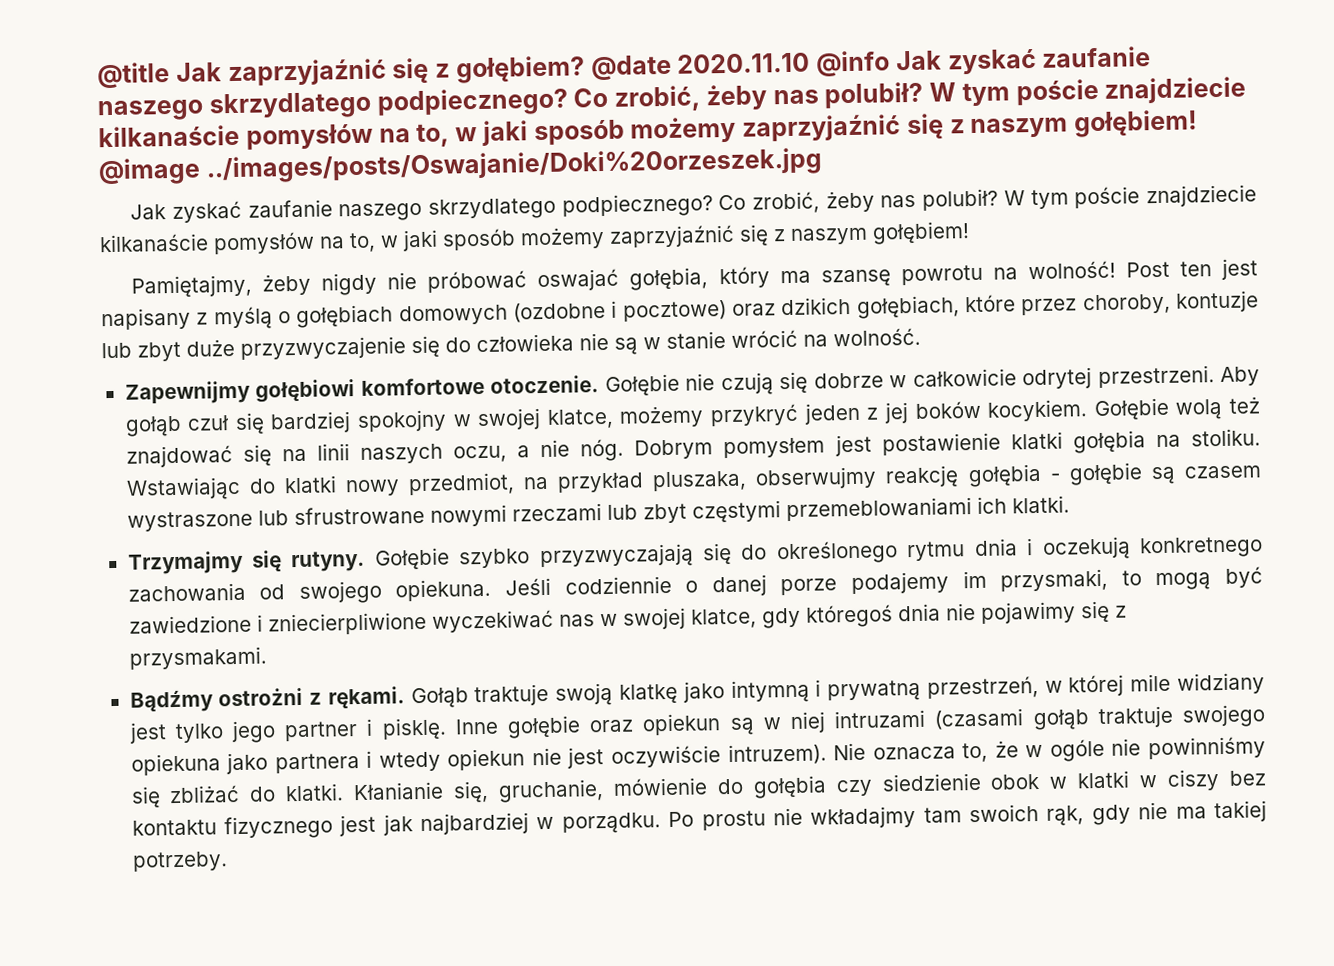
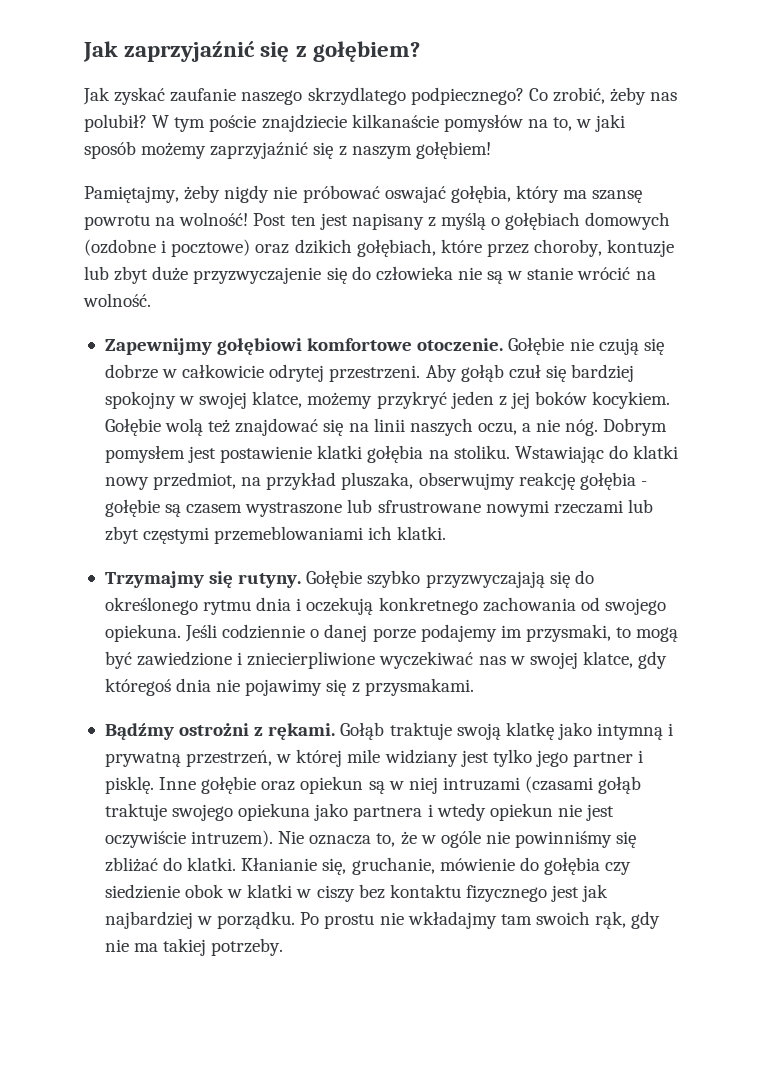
[97,62,170,89] @title -> (83, 51) none
[590,46,1152,81] [97,76,1247,122] [98,109,1197,150] [98,147,822,186] @date 2020.11.10 @info Jak zyskać zaufanie naszego skrzydlatego podpiecznego? Co zrobić, żeby nas polubił? W tym poście znajdziecie kilkanaście pomysłów na to, w jaki sposób możemy zaprzyjaźnić się z naszym gołębiem! @image ../images/posts/Oswajanie/Doki%20orzeszek.jpg -> (420, 51) none

